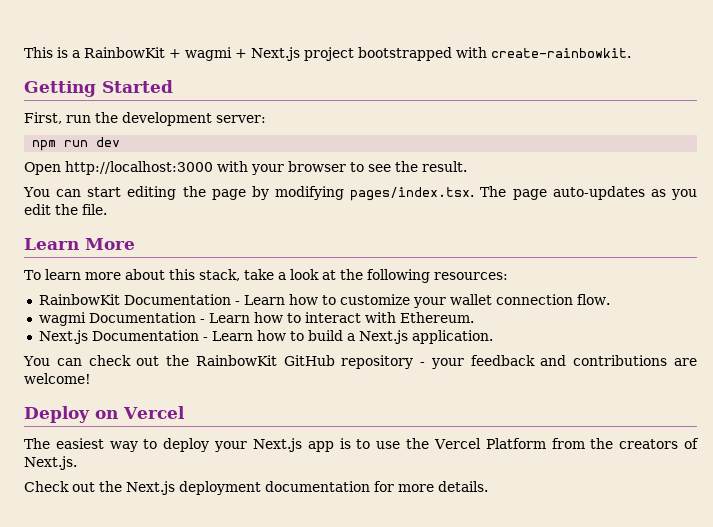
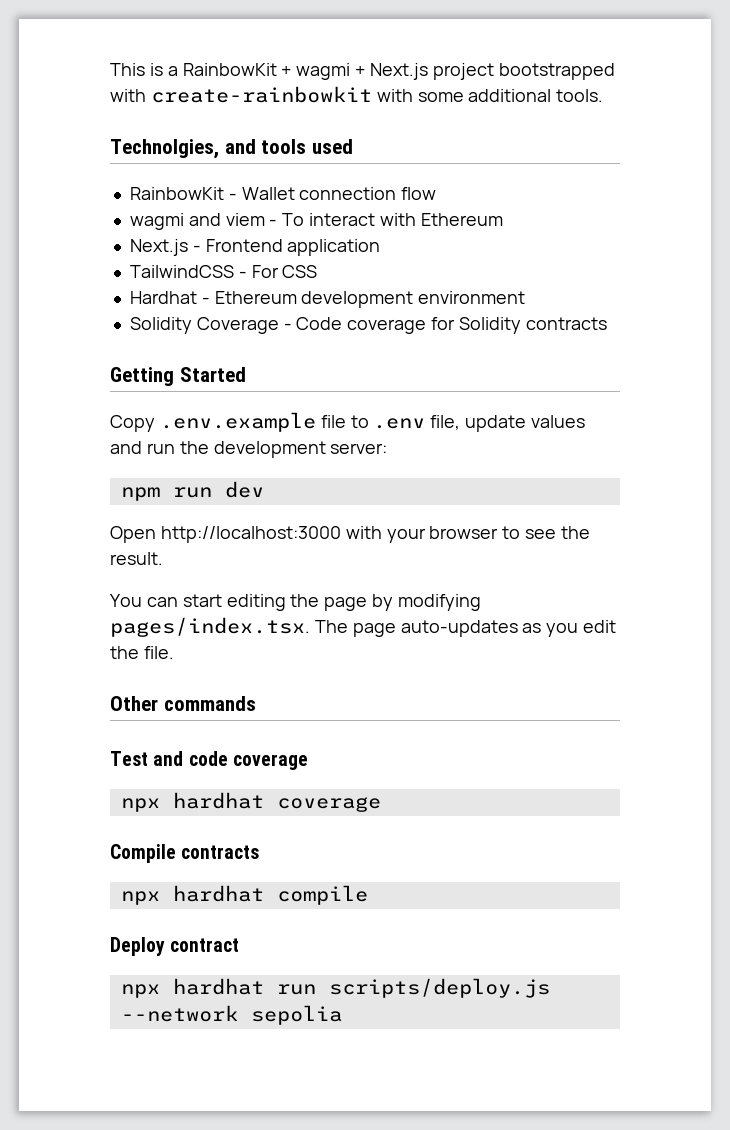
[491,48,631,58] [24,80,173,97] [24,112,62,124] create-rainbowkit. // Getting Started // First, -> [150,86,604,103] [110,139,353,159] [129,187,437,200] [129,213,503,230] [129,239,381,256] [129,265,318,278] [129,291,526,308] [129,317,607,334] [110,367,246,386] [110,412,586,432] [110,441,142,454] create-rainbowkit with some additional tools. // Technolgies, and tools used // RainbowKit - Wallet connection flow // wagmi and viem - To interact with Ethereum // Next.js - Frontend application // TailwindCSS - For CSS // Hardhat - Ethereum development environment // Solidity Coverage - Code coverage for Solidity contracts // Getting Started // Copy .env.example file to .env file, update values and
[24,238,135,250] [24,269,508,283] [38,294,610,308] [38,312,474,326] [38,330,493,344] [23,355,697,369] [24,373,91,384] [24,406,185,423] [24,438,699,452] [24,456,77,470] [24,481,488,495] Learn More // To learn more about this stack, take a look at the following resources: // RainbowKit Documentation - Learn how to customize your wallet connection flow. // wagmi Documentation - Learn how to interact with Ethereum. // Next.js Documentation - Learn how to build a Next.js application. // You can check out the RainbowKit GitHub repository - your feedback and contributions are welcome! // Deploy on Vercel // The easiest way to deploy your Next.js app is to use the Vercel Platform from the creators of Next.js. // Check out the Next.js deployment documentation for more details. -> [110,696,256,711] [110,751,308,770] [120,792,381,812] [110,844,260,863] [120,885,368,905] [110,937,240,956] [120,978,550,998] [120,1005,342,1025] Other commands // Test and code coverage // npx hardhat coverage // Compile contracts // npx hardhat compile // Deploy contract // npx hardhat run scripts/deploy.js --network sepolia

